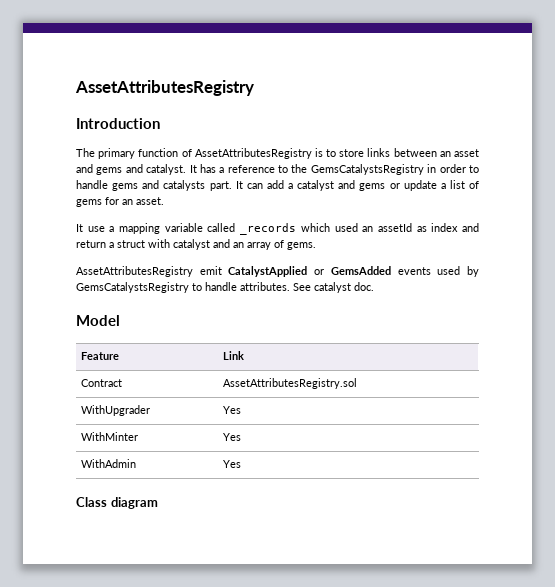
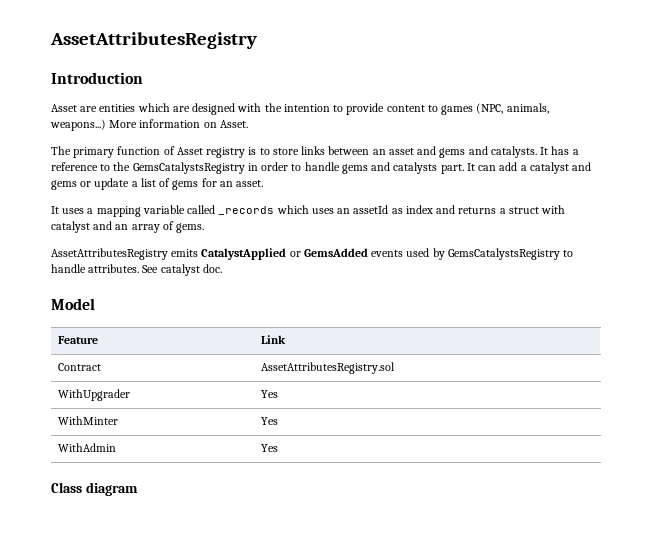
(160, 123) none -> [51,103,549,115] [50,119,248,131] // Asset are entities which are designed with the intention to provide content to games (NPC, animals, weapons...) More information on Asset.
[194,148,312,159] AssetAttributesRegistry -> [176,147,246,158] Asset registry
[146,164,187,175] catalyst. -> [490,146,537,158] catalysts.
[87,226,105,232] use -> [62,208,85,214] uses
[334,223,358,232] used -> [311,208,334,214] uses
[76,240,106,248] return -> [458,207,497,214] returns
[199,266,222,275] emit -> [171,249,199,257] emits

